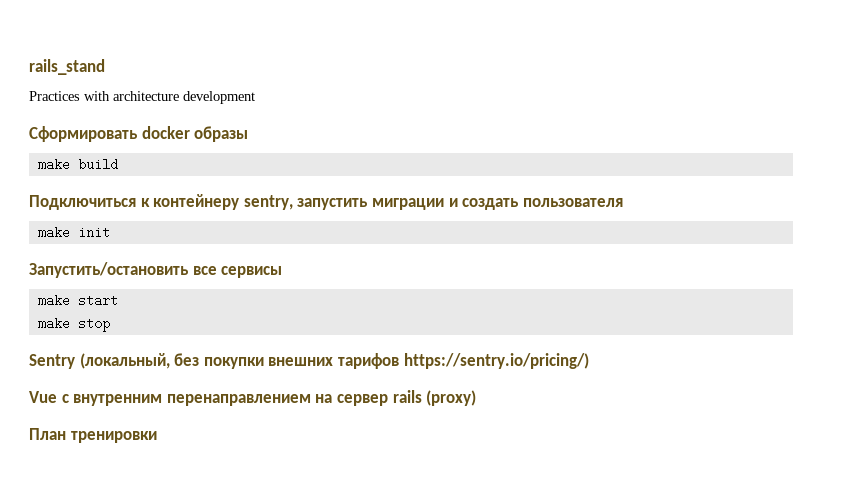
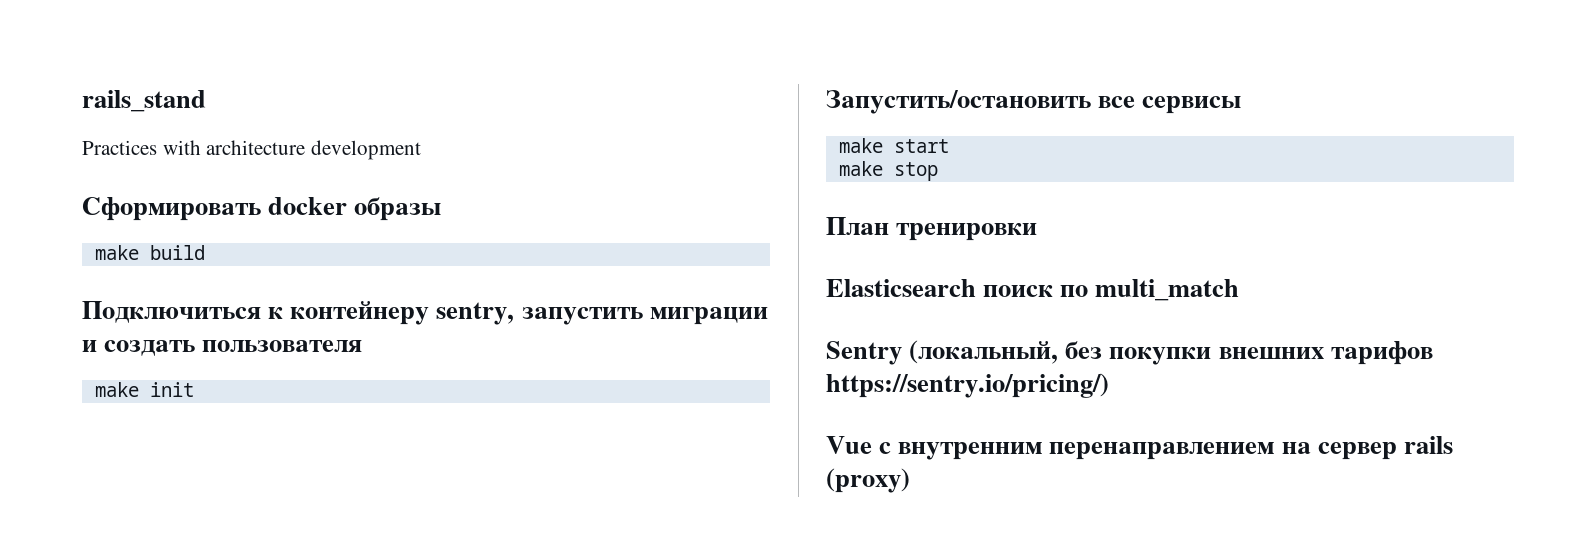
(110, 325) none -> [826,217,1038,241] [826,279,1240,301] // План тренировки // Elasticsearch поиск по multi_match
[29,428,157,443] // План тренировки -> (910, 480) none

